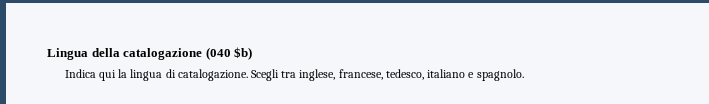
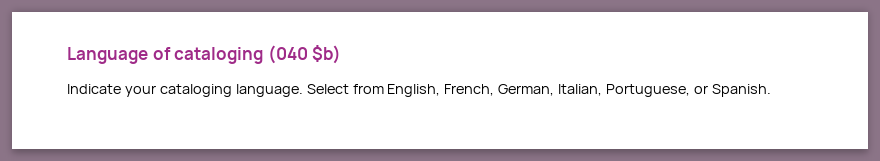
[47,48,203,60] Lingua della catalogazione -> [67,47,264,64] Language of cataloging
[64,69,524,81] Indica qui la lingua di catalogazione. Scegli tra inglese, francese, tedesco, italiano e spagnolo. -> [67,84,771,97] Indicate your cataloging language. Select from English, French, German, Italian, Portuguese, or Spanish.

